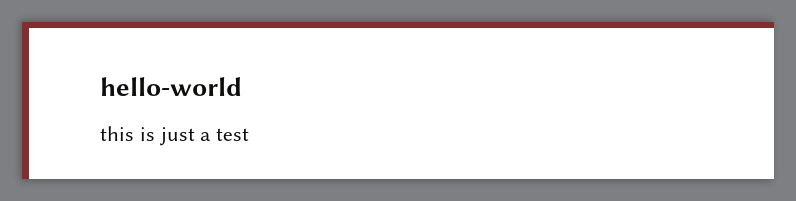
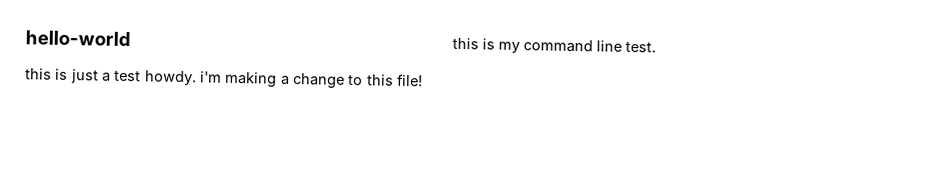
(250, 134) none -> [143,70,423,89] [452,37,656,54] howdy. i'm making a change to this file! this is my command line test.

